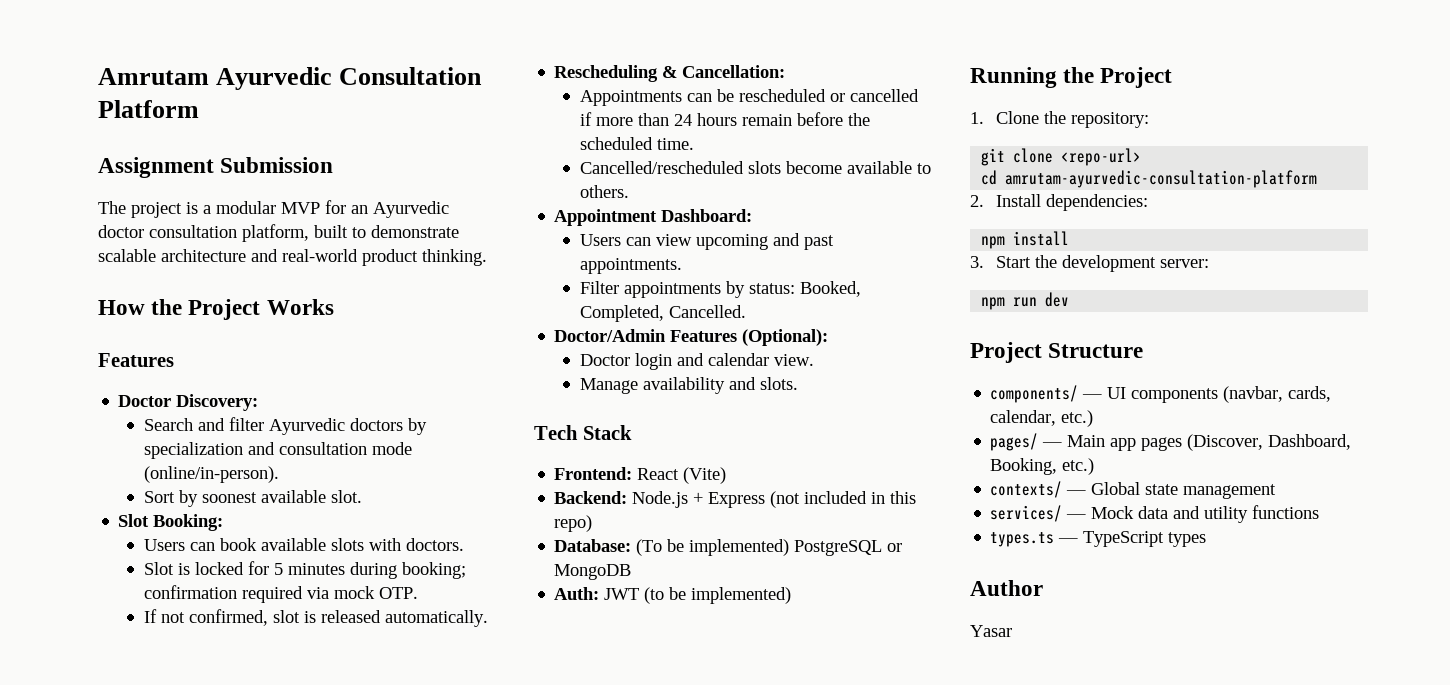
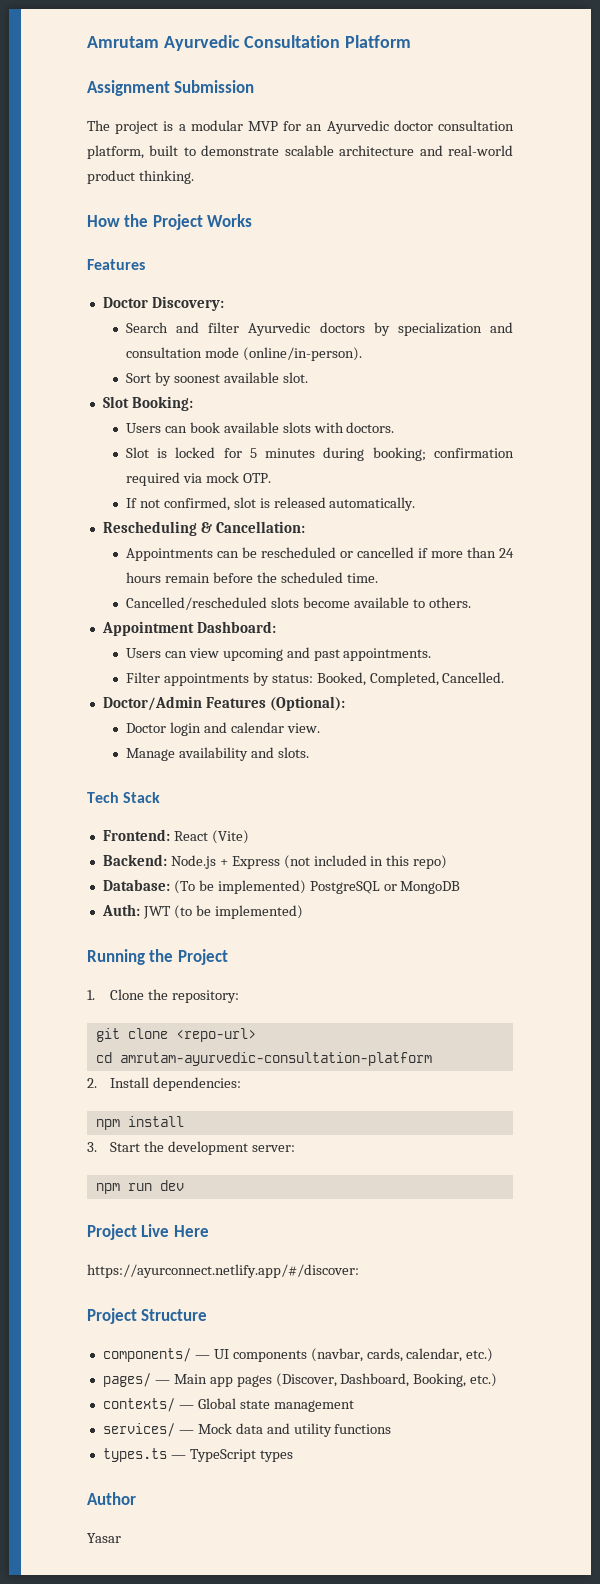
(1070, 299) none -> [87,1224,209,1240] [87,1264,359,1278] // Project Live Here // https://ayurconnect.netlify.app/#/discover:

